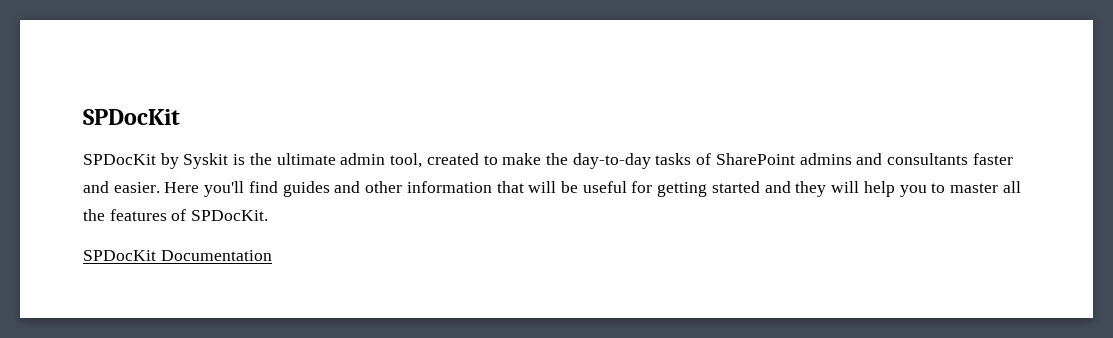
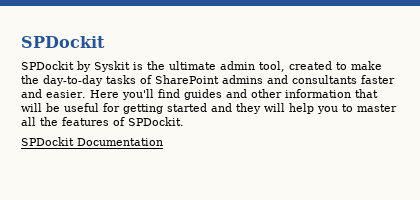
[83,109,180,125] [83,154,156,165] SPDocKit // SPDocKit -> [21,36,105,48] [21,61,74,70] SPDockit // SPDockit
[191,210,269,221] [83,250,156,261] SPDocKit. // SPDocKit -> [128,117,184,126] [21,137,74,146] SPDockit. // SPDockit

